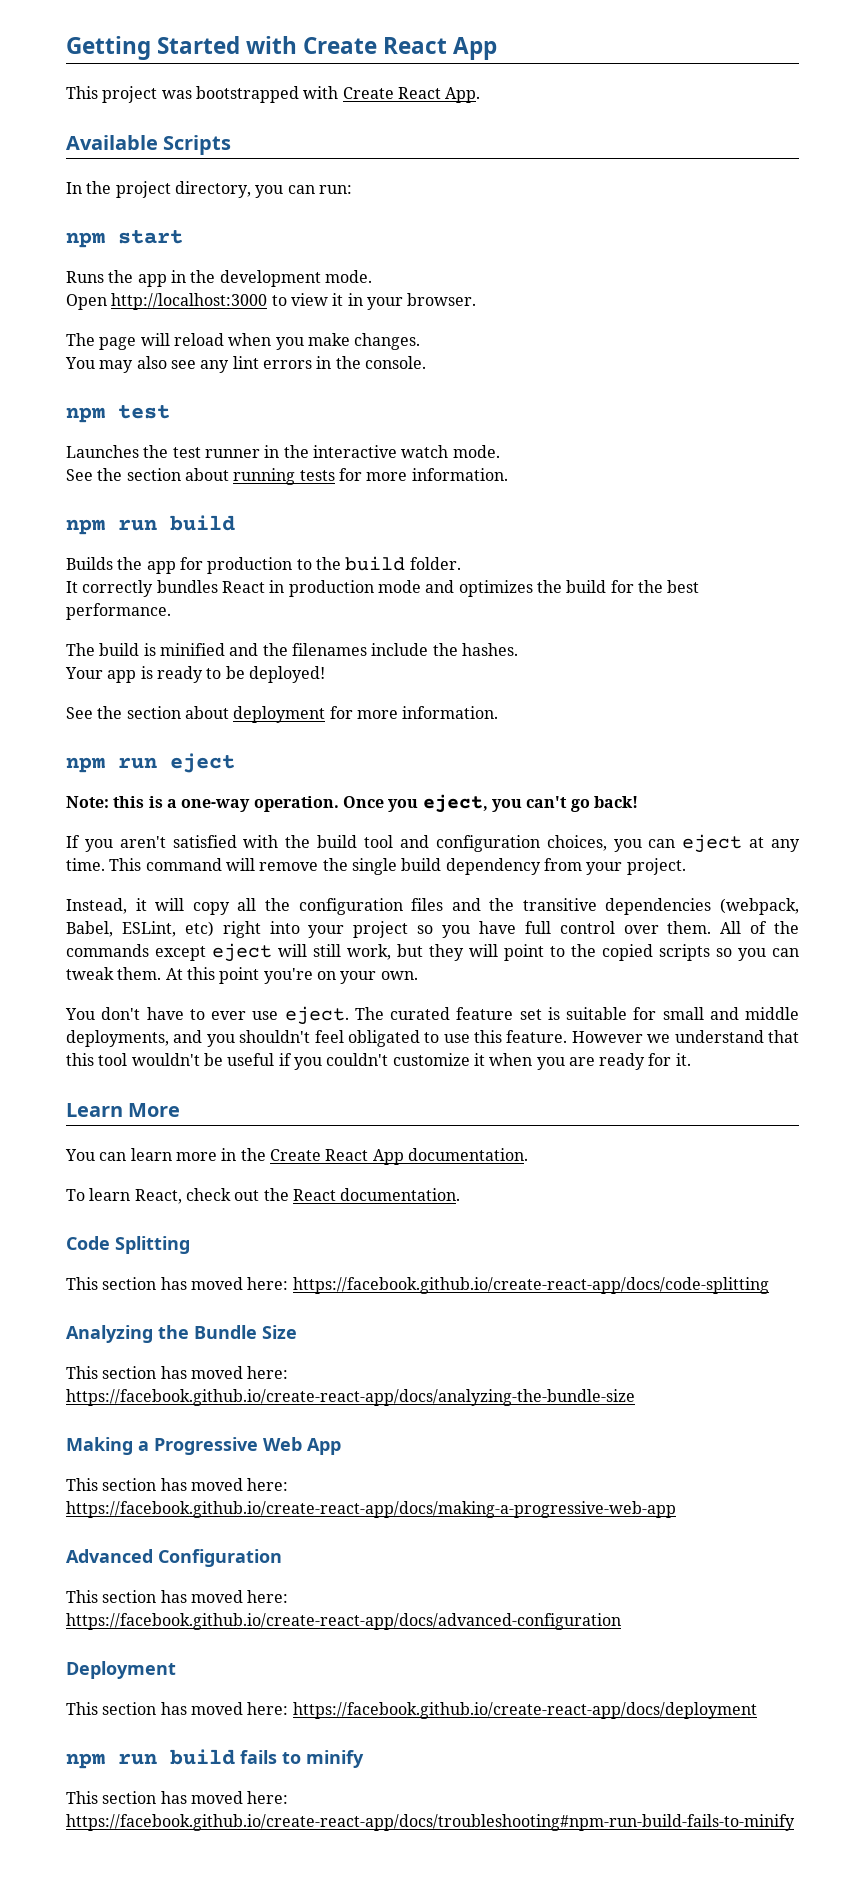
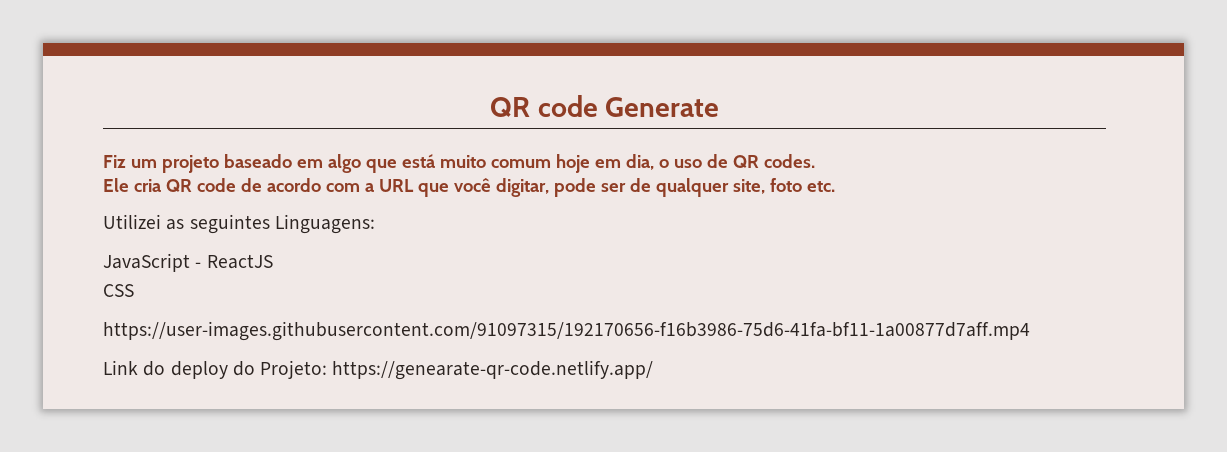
[66,36,498,60] [66,86,481,103] [66,135,232,155] [66,181,352,198] [66,230,183,248] [66,270,372,287] [66,293,477,310] [66,333,421,350] [65,356,426,373] [66,405,170,423] [66,445,500,458] [66,468,508,485] [66,515,235,535] [66,556,461,574] [66,580,700,597] [66,603,171,620] [66,643,518,656] [65,666,325,683] [66,706,499,723] [66,753,235,773] [66,794,638,813] [66,834,801,853] [66,858,686,875] [66,898,799,915] [66,921,799,938] [66,943,799,962] [66,967,418,984] [65,1006,799,1025] [66,1030,800,1047] [66,1053,691,1070] [66,1103,181,1117] [65,1148,528,1165] [66,1188,461,1204] [66,1236,190,1254] [66,1277,769,1294] [66,1325,297,1343] [66,1366,289,1379] [66,1389,635,1406] [66,1437,341,1455] [66,1478,289,1491] [66,1501,676,1518] [66,1549,282,1567] [66,1590,289,1603] [66,1613,621,1630] [66,1661,176,1679] [66,1702,757,1719] [66,1749,364,1769] [66,1791,289,1804] [66,1814,795,1831] Getting Started with Create React App // This project was bootstrapped with Create React App. // Available Scripts // In the project directory, you can run: // npm start // Runs the app in the development mode. // Open http://localhost:3000 to view it in your browser. // The page will reload when you make changes. // You may also see any lint errors in the console. // npm test // Launches the test runner in the interactive watch mode. // See the section about running tests for more information. // npm run build // Builds the app for production to the build folder. // It correctly bundles React in production mode and optimizes the build for the best performance. // The build is minified and the filenames include the hashes. // Your app is ready to be deployed! // See the section about deployment for more information. // npm run eject // Note: this is a one-way operation. Once you eject, you can't go back! // If you aren't satisfied with the build tool and configuration choices, you can eject at any time. This command will remove the single build dependency from your project. // Instead, it will copy all the configuration files and the transitive dependencies (webpack, Babel, ESLint, etc) right into your project so you have full control over them. All of the commands except eject will still work, but they will point to the copied scripts so you can tweak them. At this point you're on your own. // You don't have to ever use eject. The curated feature set is suitable for small and middle deployments, and you shouldn't feel obligated to use this feature. However we understand that this tool wouldn't be useful if you couldn't customize it when you are ready for it. // Learn More // You can learn more in the Create React App documentation. // To learn React, check out the React documentation. // Code Splitting // This section has moved here: https://facebook.github.io/create-react-app/docs/code-splitting // Analyzing the Bundle Size // This section has moved here: https://facebook.github.io/create-react-app/docs/analyzing-the-bundle-size // Making a Progressive Web App // This section has moved here: https://facebook.github.io/create-react-app/docs/making-a-progressive-web-app // Advanced Configuration // This section has moved here: https://facebook.github.io/create-react-app/docs/advanced-configuration // Deployment // This section has moved here: https://facebook.github.io/create-react-app/docs/deployment // npm run build fails to minify // This section has moved here: https://facebook.github.io/create-react-app/docs/troubleshooting#npm-run-build-fails-to-minify -> [489,95,720,117] [103,154,815,173] [103,178,835,197] [103,214,375,234] [103,253,273,272] [103,284,134,297] [103,321,1030,341] [103,360,654,380] QR code Generate // Fiz um projeto baseado em algo que está muito comum hoje em dia, o uso de QR codes. // Ele cria QR code de acordo com a URL que você digitar, pode ser de qualquer site, foto etc. // Utilizei as seguintes Linguagens: // JavaScript - ReactJS // CSS // https://user-images.githubusercontent.com/91097315/192170656-f16b3986-75d6-41fa-bf11-1a00877d7aff.mp4 // Link do deploy do Projeto: https://genearate-qr-code.netlify.app/

